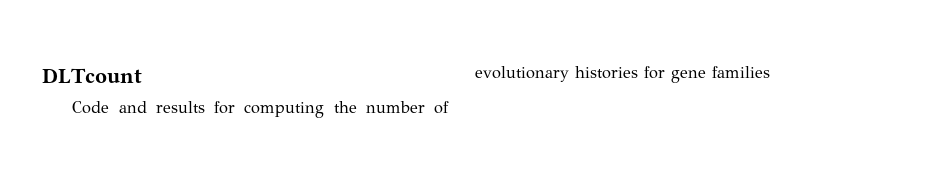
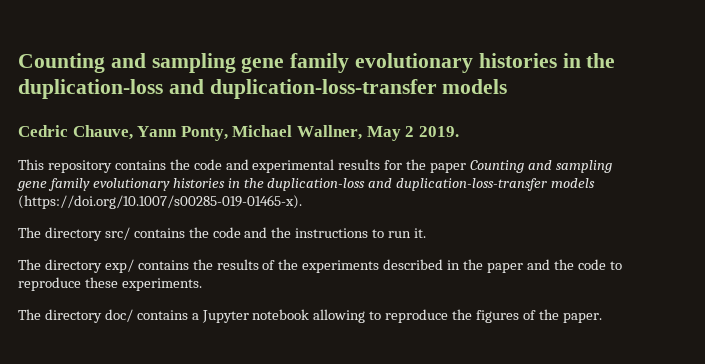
[42,68,142,84] [72,101,450,118] [475,66,770,83] DLTcount // Code and results for computing the number of evolutionary histories for gene families -> [18,53,616,73] [18,79,508,99] [18,125,459,141] [18,159,612,173] [17,178,596,191] [18,195,302,209] [18,227,427,241] [18,259,622,273] [18,277,202,291] [18,309,602,323] Counting and sampling gene family evolutionary histories in the duplication-loss and duplication-loss-transfer models // Cedric Chauve, Yann Ponty, Michael Wallner, May 2 2019. // This repository contains the code and experimental results for the paper Counting and sampling gene family evolutionary histories in the duplication-loss and duplication-loss-transfer models (https://doi.org/10.1007/s00285-019-01465-x). // The directory src/ contains the code and the instructions to run it. // The directory exp/ contains the results of the experiments described in the paper and the code to reproduce these experiments. // The directory doc/ contains a Jupyter notebook allowing to reproduce the figures of the paper.

